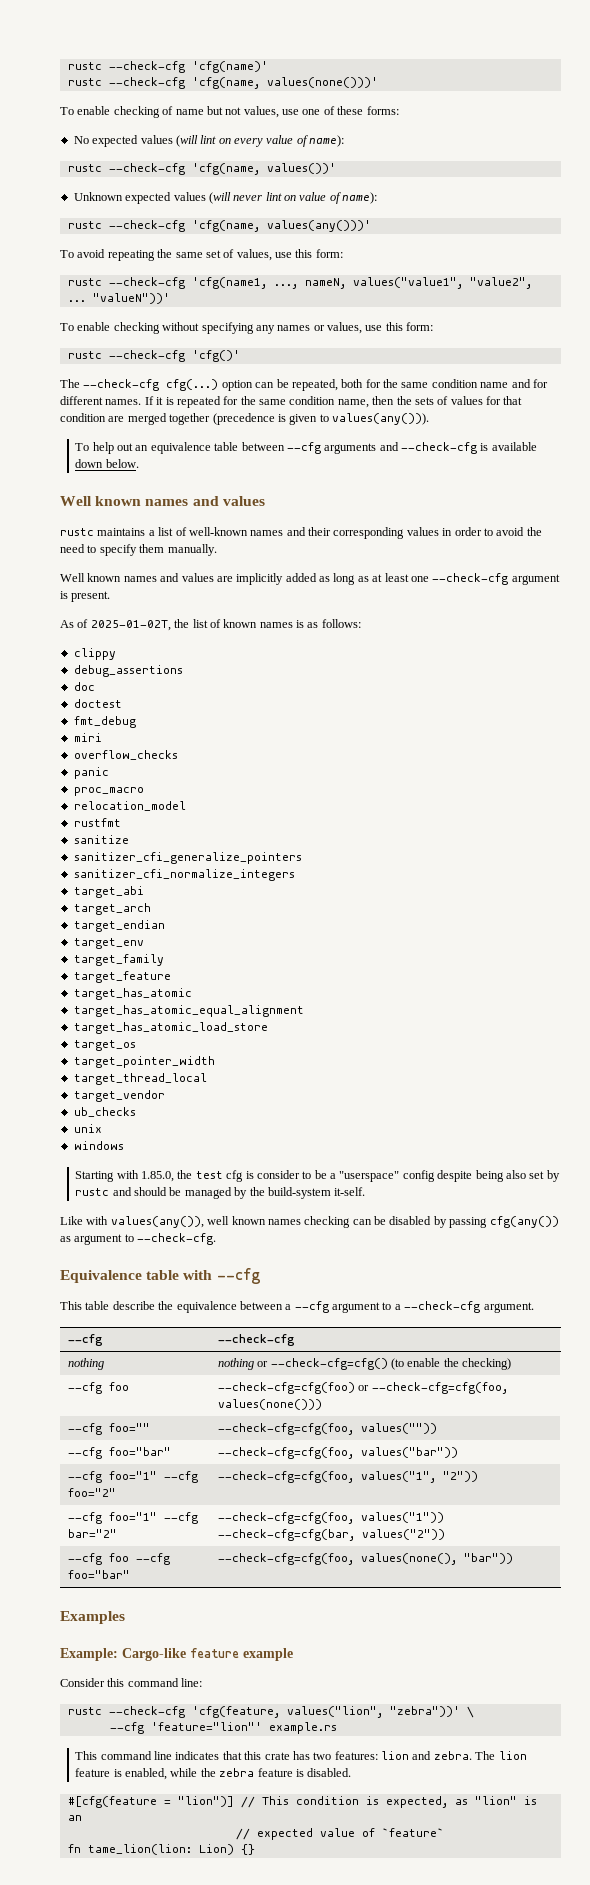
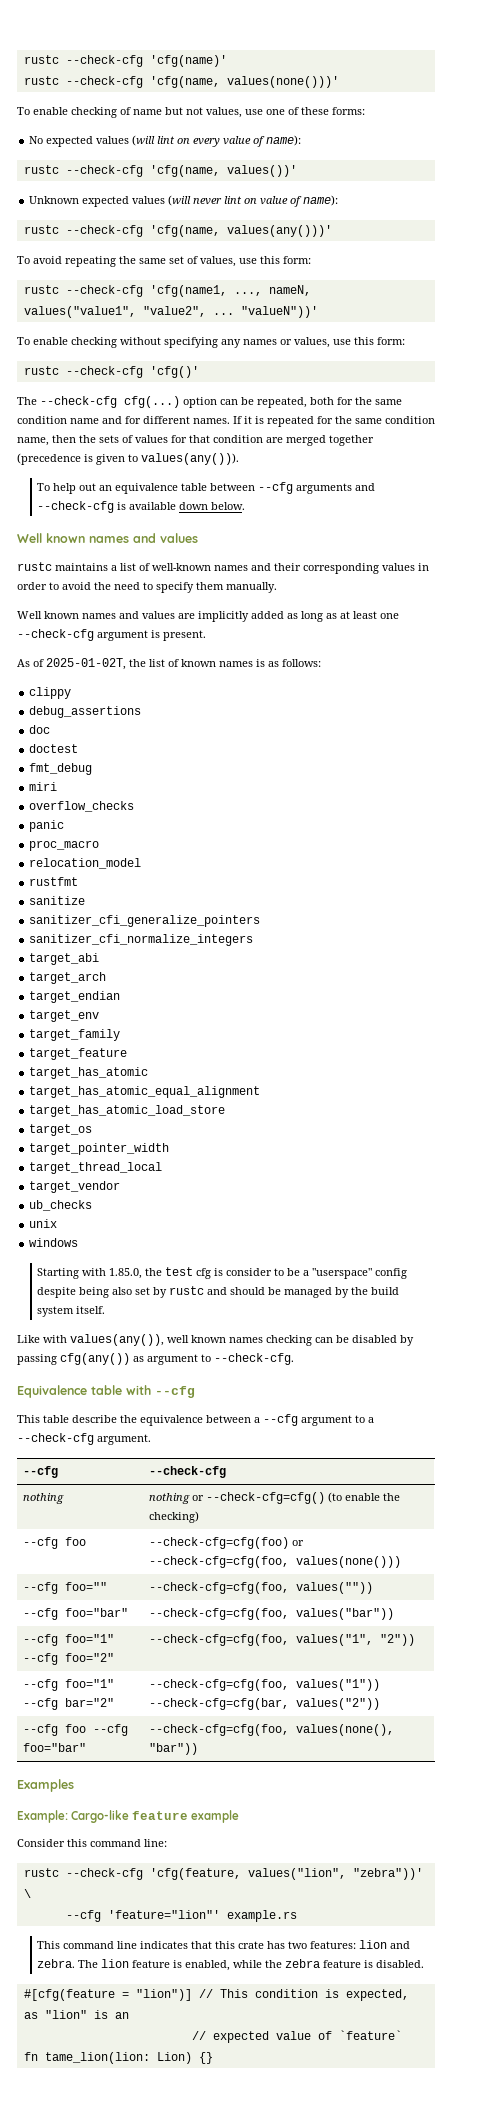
[267,1187,366,1199] build-system it-self. -> [371,1287,400,1295] [37,1306,106,1317] build system itself.

